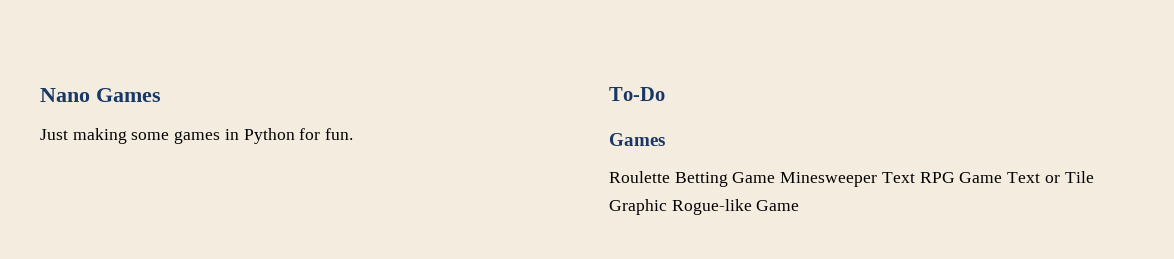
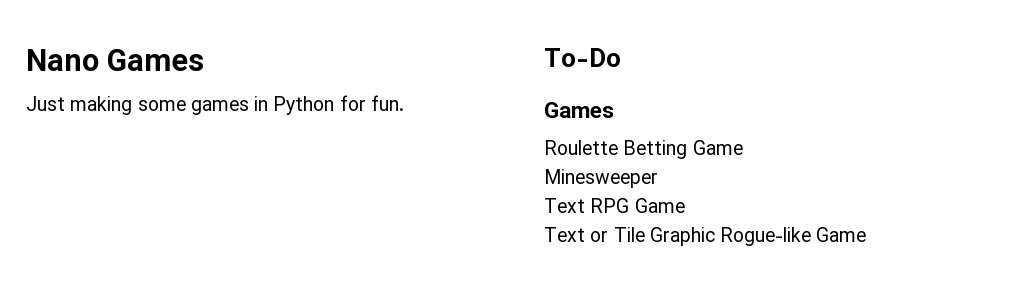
(776, 177) none -> (743, 147) //
(878, 179) none -> (658, 178) //
(1003, 177) none -> (685, 205) //

